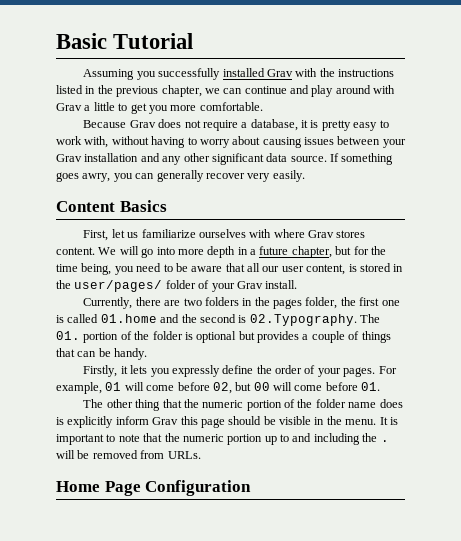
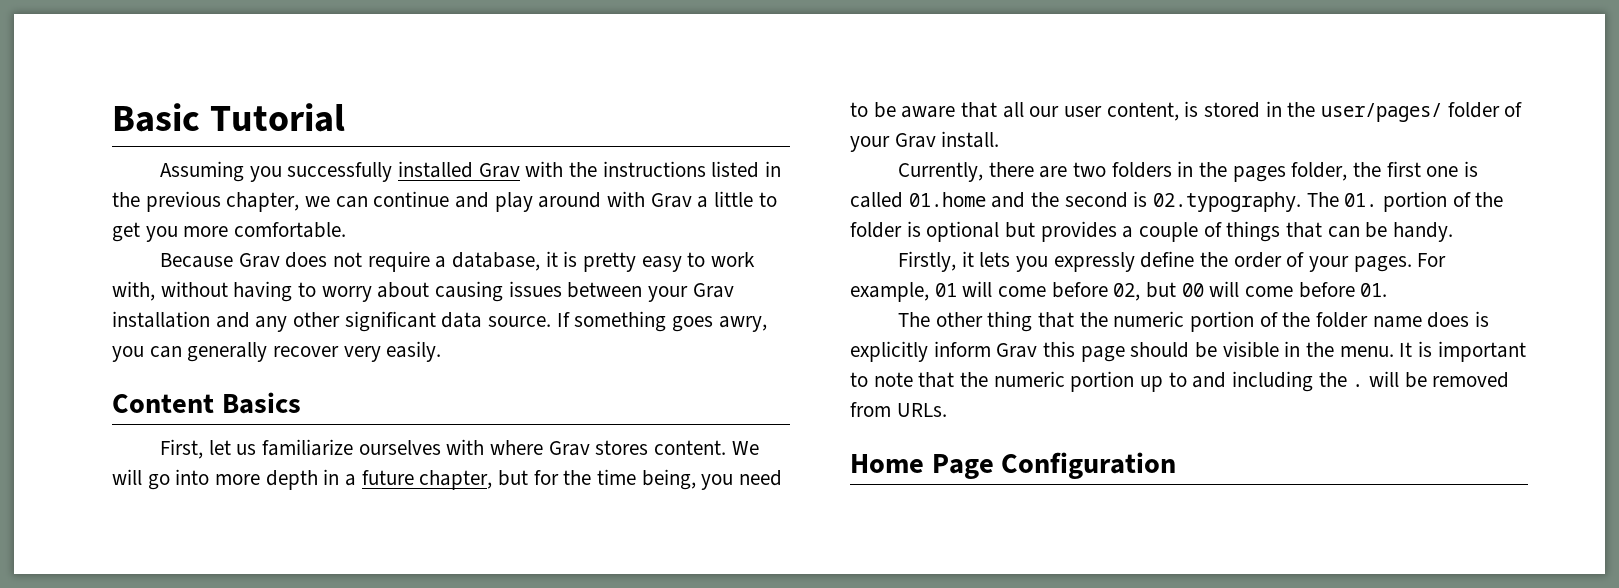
[249,314,357,326] 02.Typography. -> [1153,192,1302,212] 02.typography.

